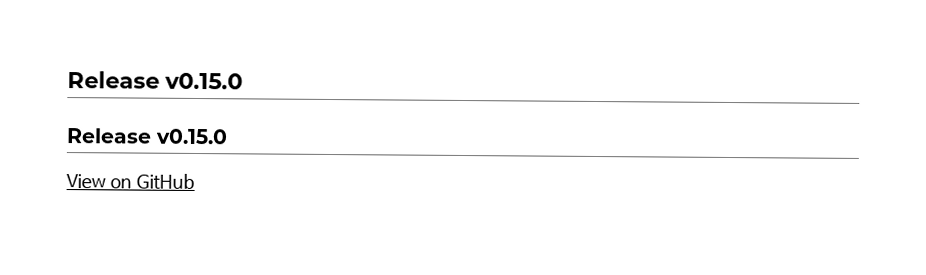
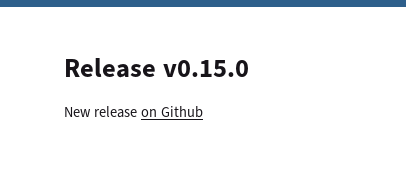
[67,71,244,90] [66,128,228,145] [66,173,195,190] Release v0.15.0 // Release v0.15.0 // View on GitHub -> [64,58,250,78] [64,106,203,118] Release v0.15.0 // New release on Github

